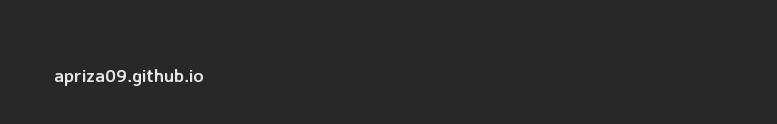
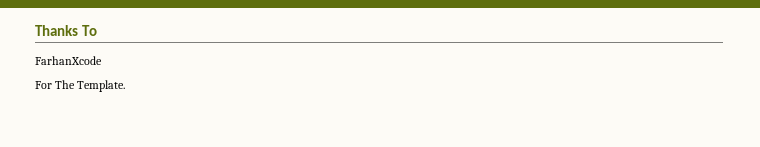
[54,69,204,86] apriza09.github.io -> [35,25,97,36] [35,56,102,65] [35,80,126,92] Thanks To // FarhanXcode // For The Template.

